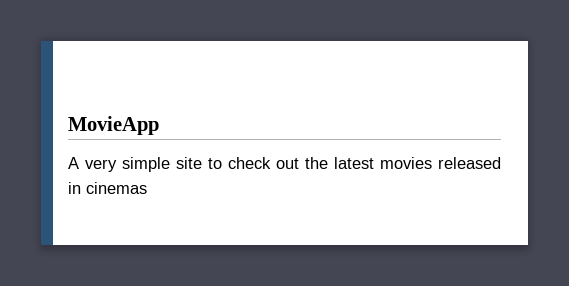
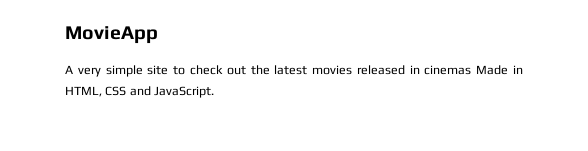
(147, 188) none -> [476,65,523,75] [65,86,215,98] Made in HTML, CSS and JavaScript.

